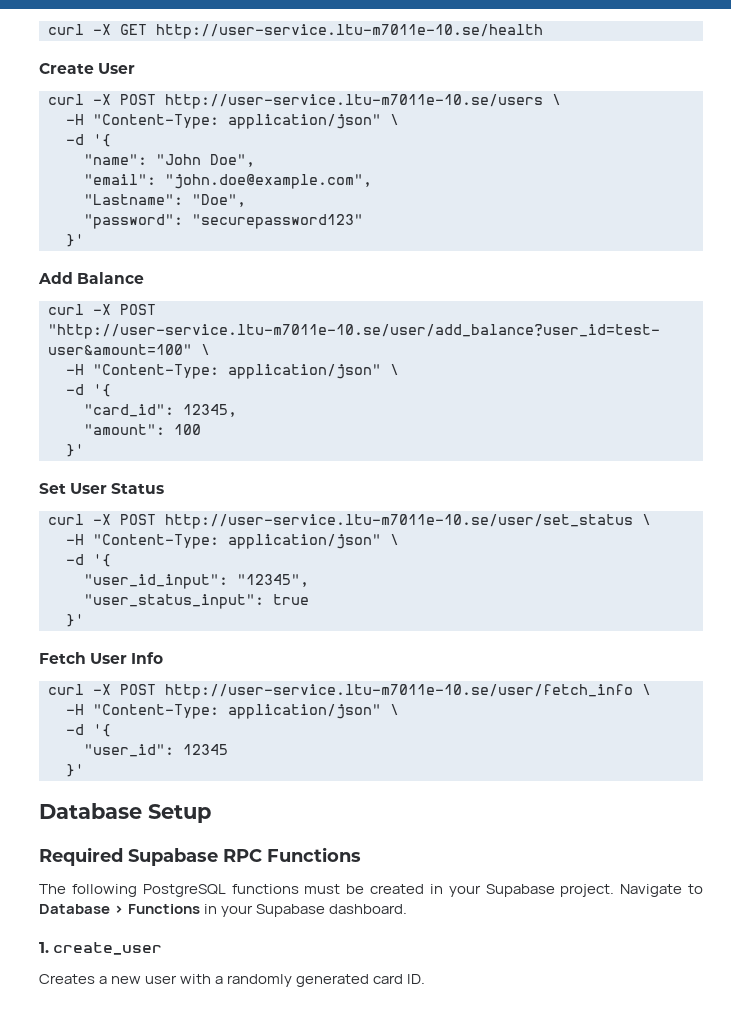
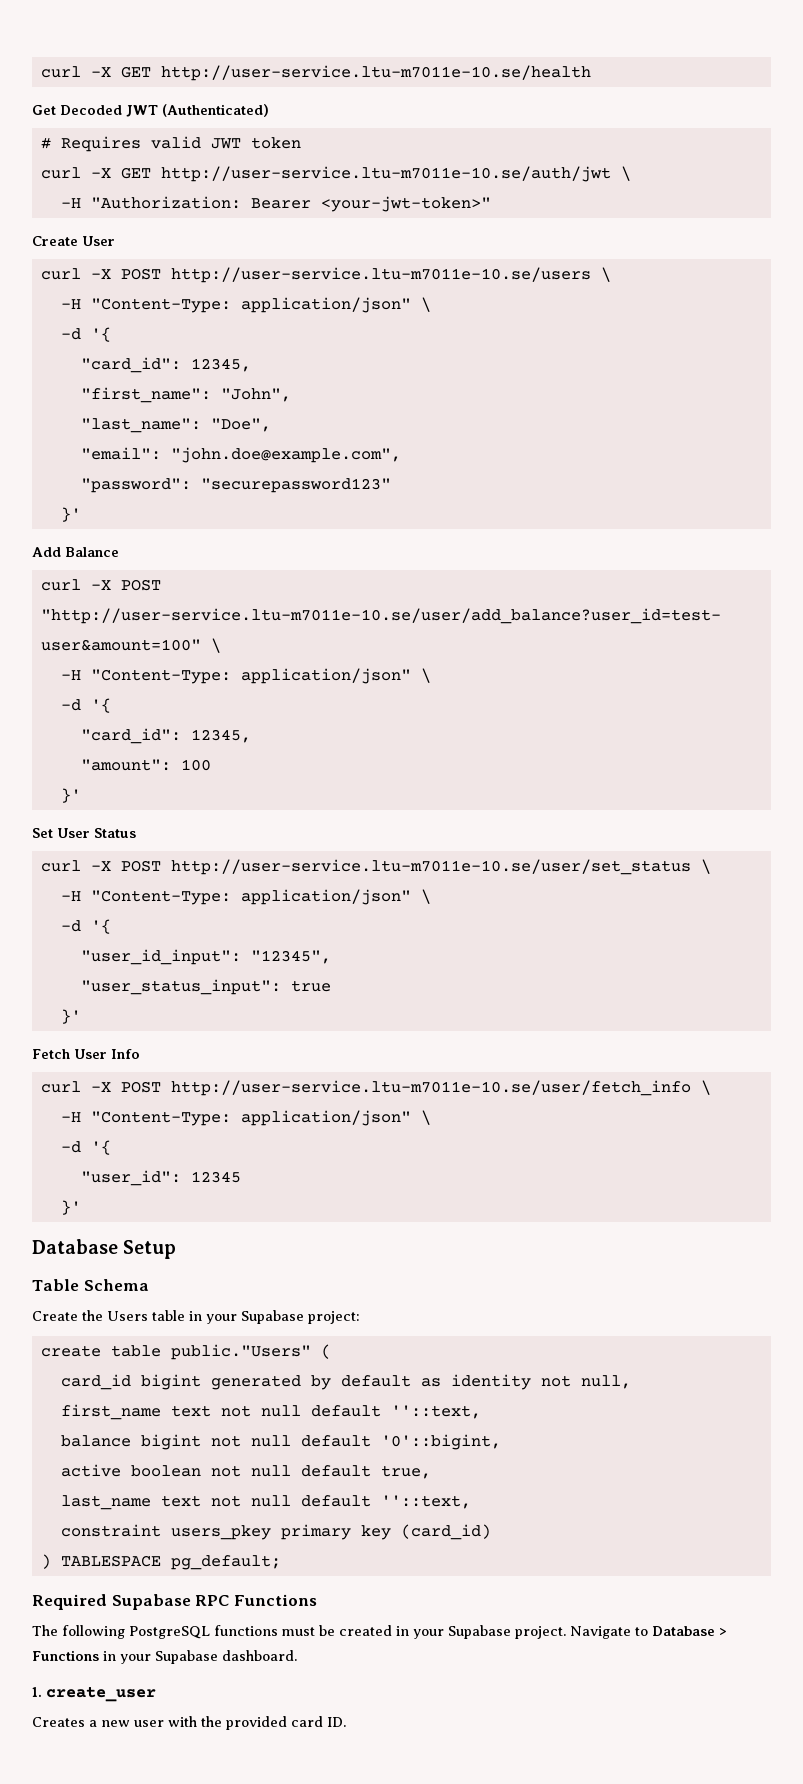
(543, 31) none -> [32,104,269,117] [40,136,301,152] [40,166,631,182] [60,196,491,212] // Get Decoded JWT (Authenticated) // # Requires valid JWT token // curl -X GET http://user-service.ltu-m7011e-10.se/auth/jwt \ // -H "Authorization: Bearer <your-jwt-token>"
[84,154,255,167] "name": "John Doe", -> [80,357,251,373] [80,387,291,403] [80,418,271,433] "card_id": 12345, // "first_name": "John", // "last_name": "Doe",
[84,194,246,207] // "Lastname": "Doe", -> (401, 455) none
(211, 813) none -> [32,1279,149,1291] [32,1310,360,1324] [40,1344,331,1360] [60,1374,631,1390] [60,1404,481,1420] [60,1434,501,1450] [60,1464,431,1479] [60,1495,471,1510] [60,1524,491,1540] [40,1554,281,1570] // Table Schema // Create the Users table in your Supabase project: // create table public."Users" ( // card_id bigint generated by default as identity not null, // first_name text not null default ''::text, // balance bigint not null default '0'::bigint, // active boolean not null default true, // last_name text not null default ''::text, // constraint users_pkey primary key (card_id) // ) TABLESPACE pg_default;
[215,974,370,987] a randomly generated -> [201,1716,287,1730] the provided

